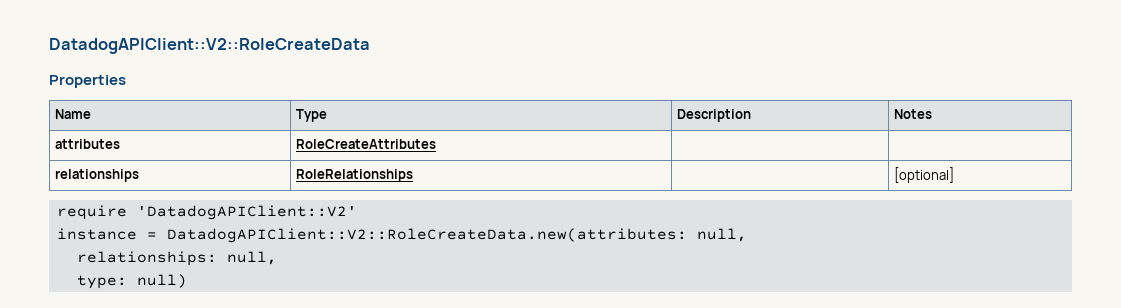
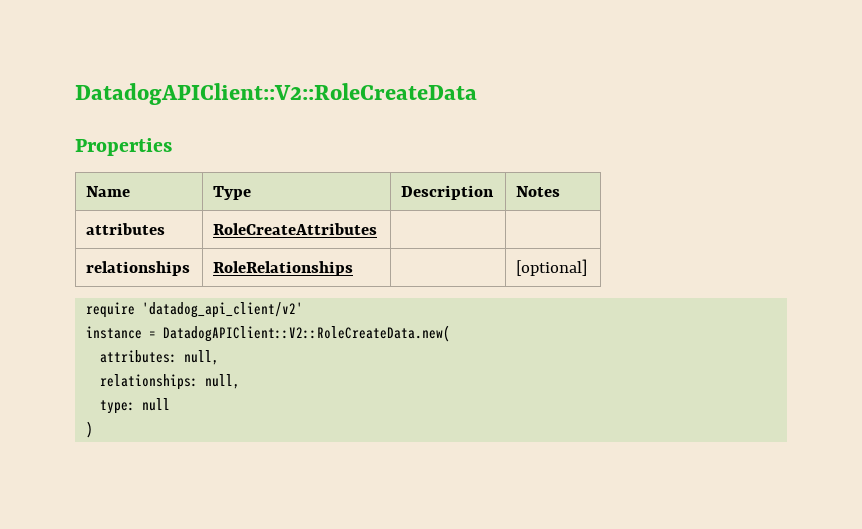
[136,205,357,220] 'DatadogAPIClient::V2' -> [142,302,304,318] 'datadog_api_client/v2'
[166,228,687,243] DatadogAPIClient::V2::RoleCreateData.new(attributes: -> [163,325,451,342] [100,350,178,363] DatadogAPIClient::V2::RoleCreateData.new( // attributes:
[136,274,187,288] null) -> [142,398,171,411] [86,421,94,438] null // )

